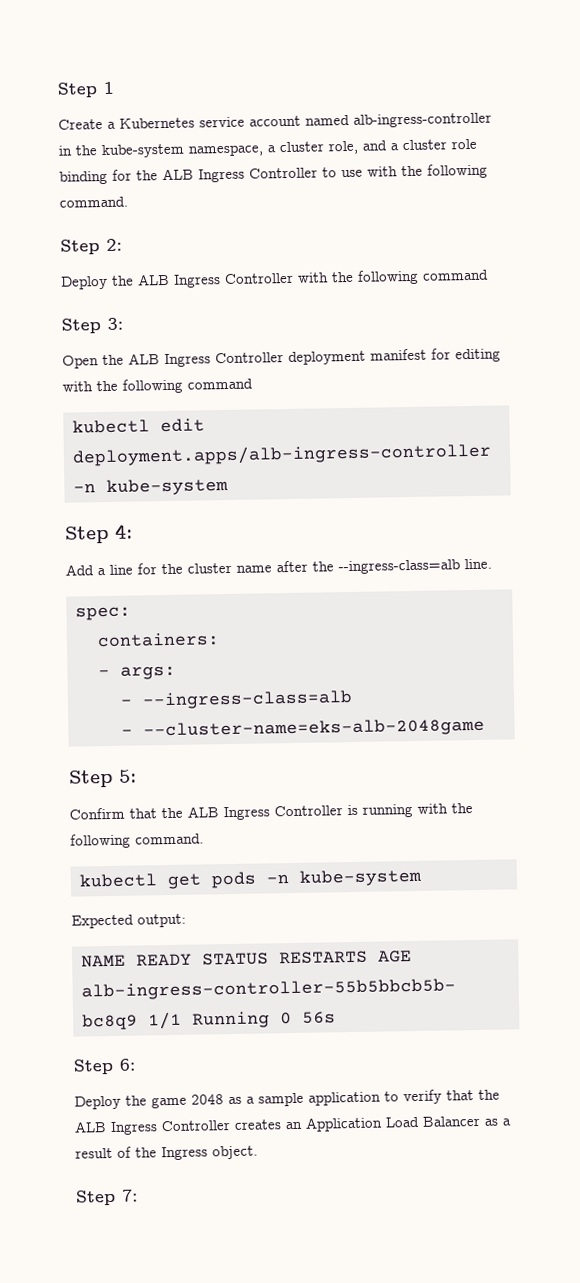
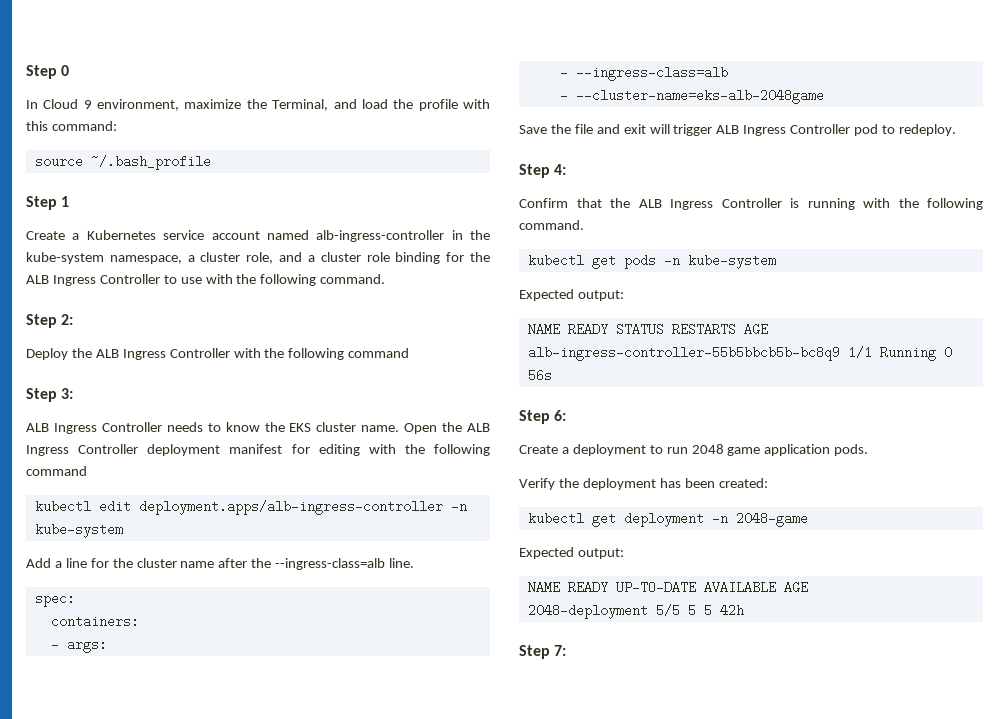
[57,82,98,98] Step -> [26,65,70,79] [26,99,491,111] [26,121,117,131] [34,155,211,170] [26,196,57,210] Step 0 // In Cloud 9 environment, maximize the Terminal, and load the profile with this command: // source ~/.bash_profile // Step
(123, 323) none -> [26,422,400,434] ALB Ingress Controller needs to know the EKS cluster name.
[65,523,133,544] // Step 4: -> (123, 530) none
[69,769,137,788] // Step 5: -> [519,124,956,136] [519,164,567,178] // Save the file and exit will trigger ALB Ingress Controller pod to redeploy. // Step 4:
[74,1089,500,1110] [74,1115,511,1136] [75,1145,258,1161] Deploy the game 2048 as a sample application to verify that the ALB Ingress Controller creates an Application Load Balancer as a result of the Ingress object. -> [519,444,869,456] [519,478,768,490] [527,512,808,527] [519,547,624,559] [527,581,808,594] [527,604,744,619] Create a deployment to run 2048 game application pods. // Verify the deployment has been created: // kubectl get deployment -n 2048-game // Expected output: // NAME READY UP-TO-DATE AVAILABLE AGE // 2048-deployment 5/5 5 5 42h

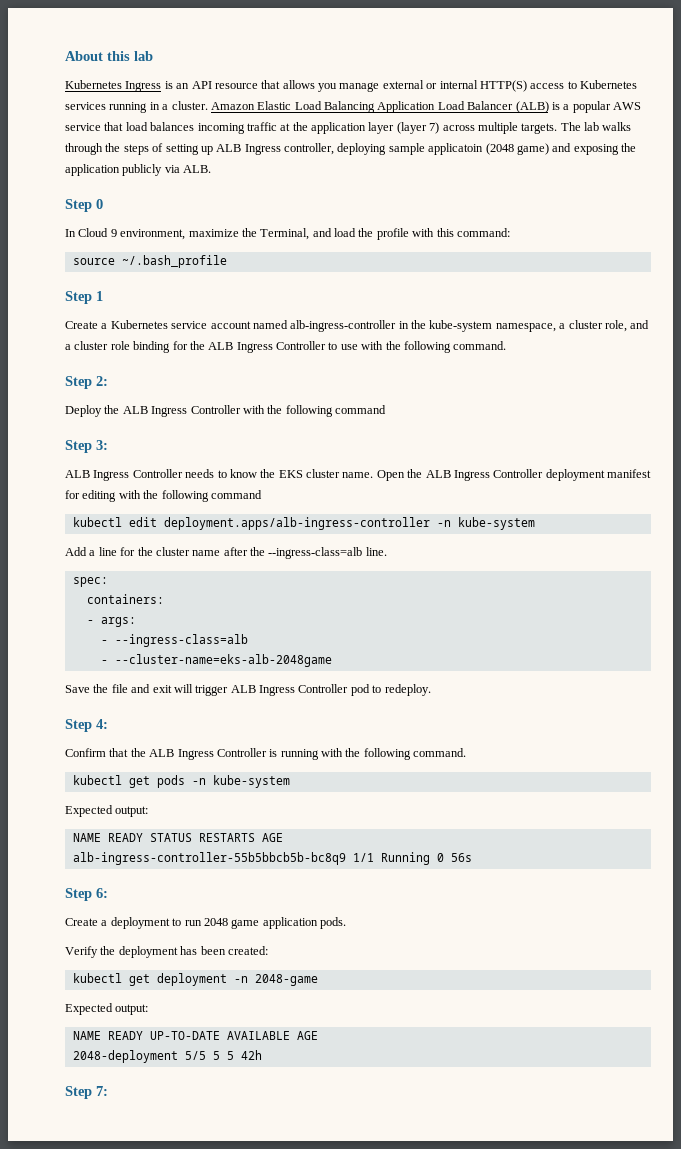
(26, 72) none -> [65,51,153,61] [65,80,637,92] [65,101,641,113] [65,122,632,134] [65,143,636,155] [65,164,212,176] About this lab // Kubernetes Ingress is an API resource that allows you manage external or internal HTTP(S) access to Kubernetes services running in a cluster. Amazon Elastic Load Balancing Application Load Balancer (ALB) is a popular AWS service that load balances incoming traffic at the application layer (layer 7) across multiple targets. The lab walks through the steps of setting up ALB Ingress controller, deploying sample applicatoin (2048 game) and exposing the application publicly via ALB. //

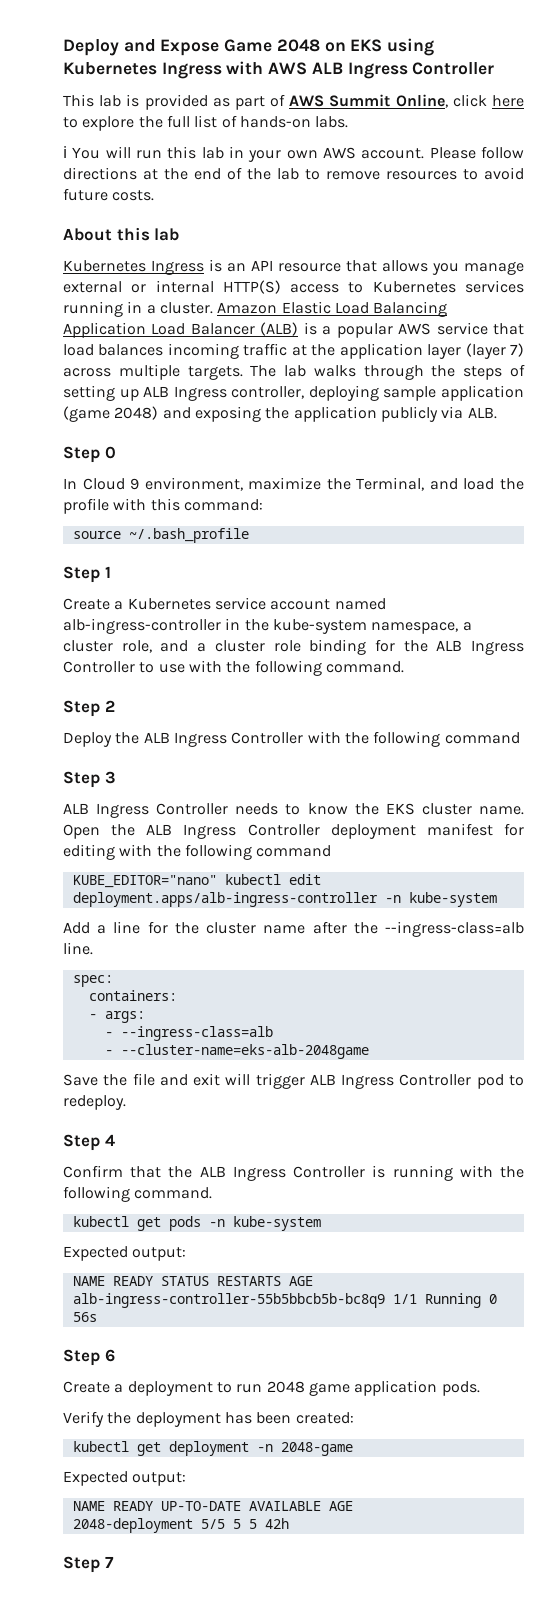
(65, 56) none -> [63,38,435,56] [63,61,495,79] [63,94,524,110] [63,115,349,131] [63,146,524,162] [63,167,524,180] [63,188,155,201] Deploy and Expose Game 2048 on EKS using Kubernetes Ingress with AWS ALB Ingress Controller // This lab is provided as part of AWS Summit Online, click here to explore the full list of hands-on labs. // ℹ You will run this lab in your own AWS account. Please follow directions at the end of the lab to remove resources to avoid future costs. //
[428,143,549,155] applicatoin (2048 game) -> [441,385,524,401] [63,406,159,422] application (game 2048)
[96,376,108,386] 2: -> [104,700,115,712] 2
[96,440,108,450] 3: -> [104,771,116,784] 3
(262, 494) none -> [72,875,217,888] KUBE_EDITOR="nano"
[96,719,108,729] 4: -> [104,1134,115,1146] 4
[96,888,108,898] 6: -> [104,1349,115,1362] 6
[96,1086,108,1096] 7: -> [104,1556,114,1568] 7

